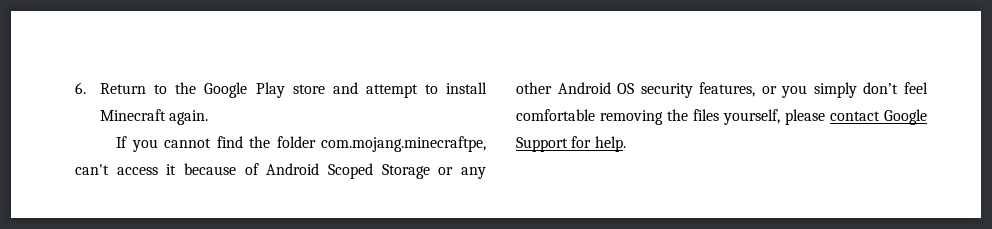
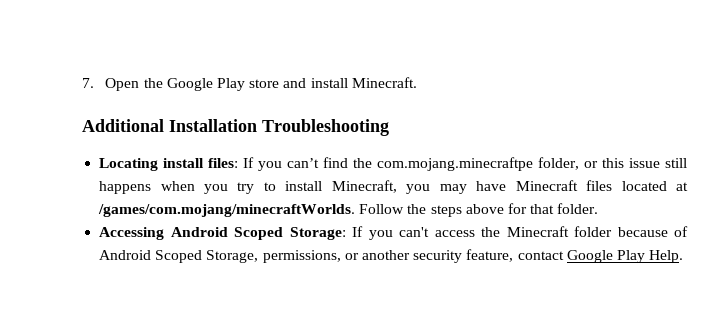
[75,82,168,94] 6. Return to -> [82,78,140,91] 7. Open
[365,82,487,98] [100,109,209,125] [116,136,487,152] [75,163,487,179] [516,82,928,98] [516,109,927,125] [516,136,626,152] attempt to install Minecraft again. // If you cannot find the folder com.mojang.minecraftpe, can't access it because of Android Scoped Storage or any other Android OS security features, or you simply don’t feel comfortable removing the files yourself, please contact Google Support for help. -> [310,77,417,88] [82,119,389,136] [99,157,688,171] [99,180,689,194] [98,203,599,217] [99,226,688,240] [99,249,684,263] install Minecraft. // Additional Installation Troubleshooting // Locating install files: If you can’t find the com.mojang.minecraftpe folder, or this issue still happens when you try to install Minecraft, you may have Minecraft files located at /games/com.mojang/minecraftWorlds. Follow the steps above for that folder. // Accessing Android Scoped Storage: If you can't access the Minecraft folder because of Android Scoped Storage, permissions, or another security feature, contact Google Play Help.

